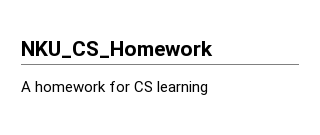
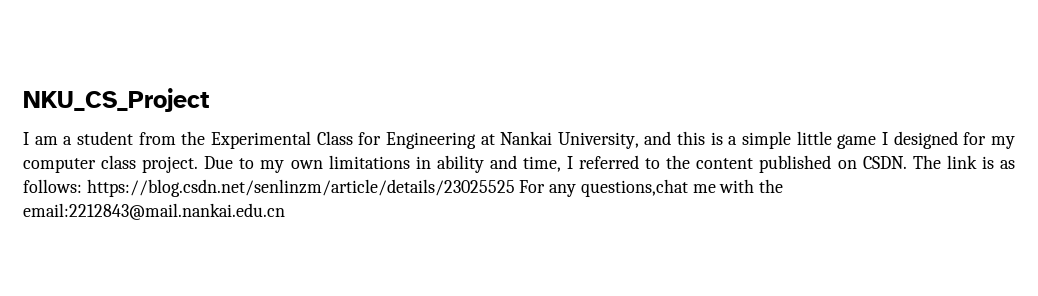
[21,41,213,58] [21,81,209,95] NKU_CS_Homework // A homework for CS learning -> [23,88,209,112] [23,131,1016,149] [23,155,1015,173] [23,179,784,197] [23,203,285,220] NKU_CS_Project // I am a student from the Experimental Class for Engineering at Nankai University, and this is a simple little game I designed for my computer class project. Due to my own limitations in ability and time, I referred to the content published on CSDN. The link is as follows: https://blog.csdn.net/senlinzm/article/details/23025525 For any questions,chat me with the email:2212843@mail.nankai.edu.cn

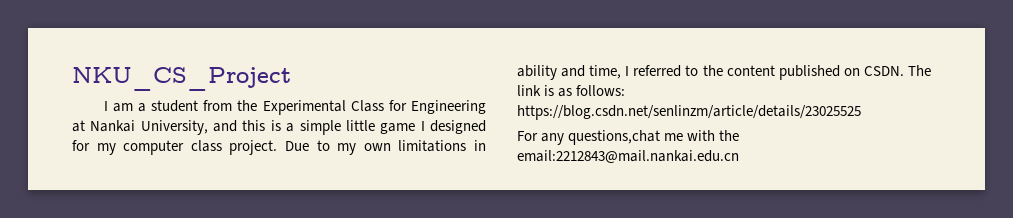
(515, 188) none -> (861, 112) //

